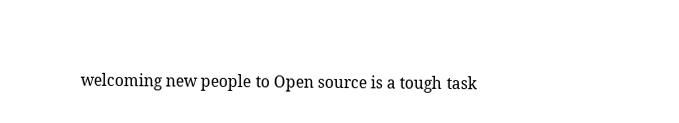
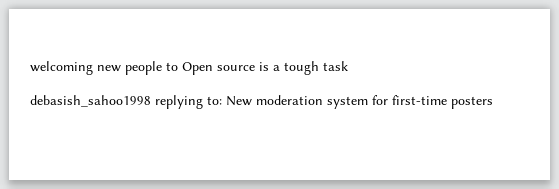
(478, 82) none -> [30,95,493,109] // debasish_sahoo1998 replying to: New moderation system for first-time posters

